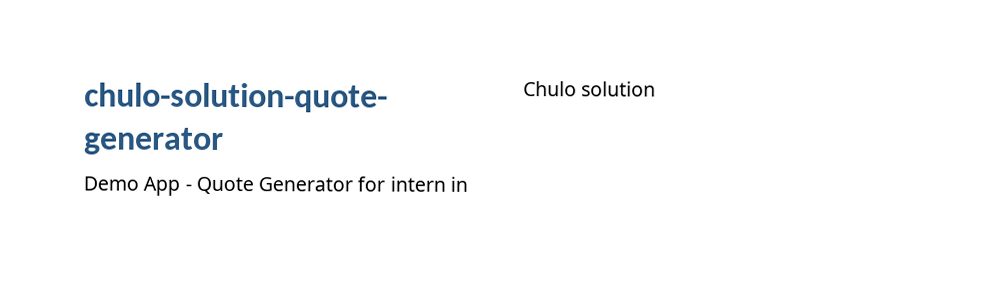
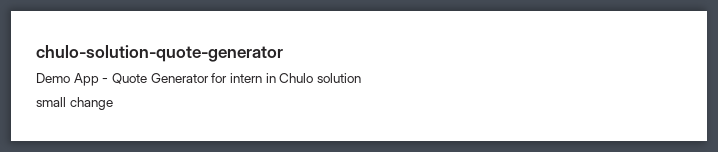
(657, 89) none -> [36,97,113,110] // small change

